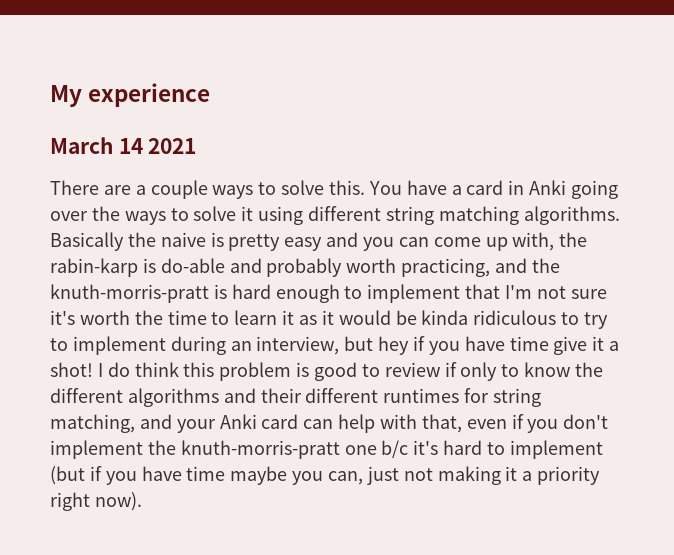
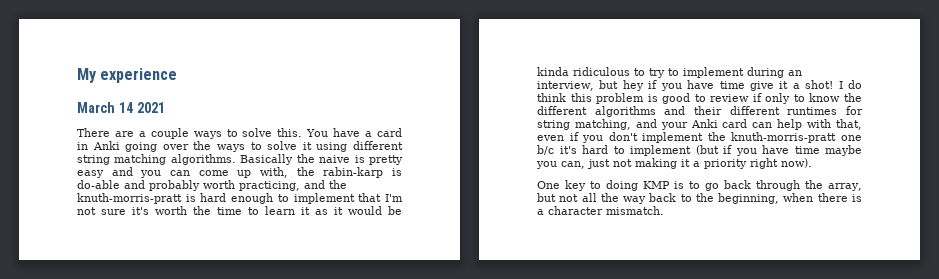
(142, 501) none -> [537,180,863,191] [537,193,862,204] [537,206,664,215] // One key to doing KMP is to go back through the array, but not all the way back to the beginning, when there is a character mismatch.

